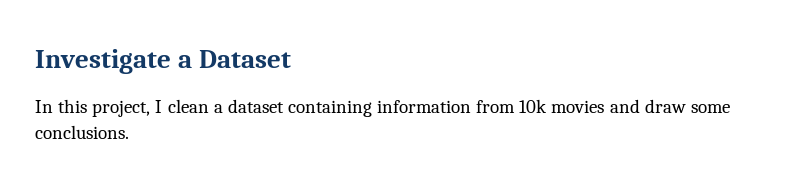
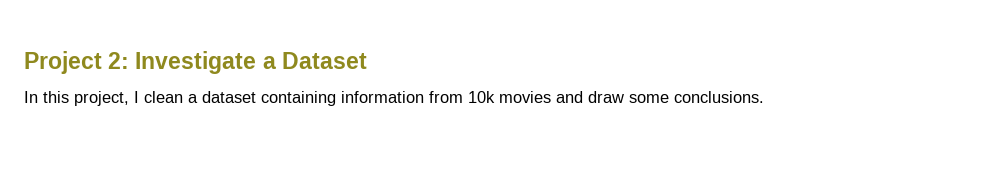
(35, 61) none -> [24,51,130,74] Project 2:

